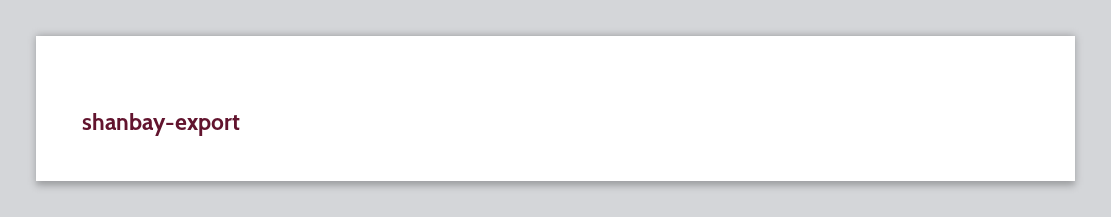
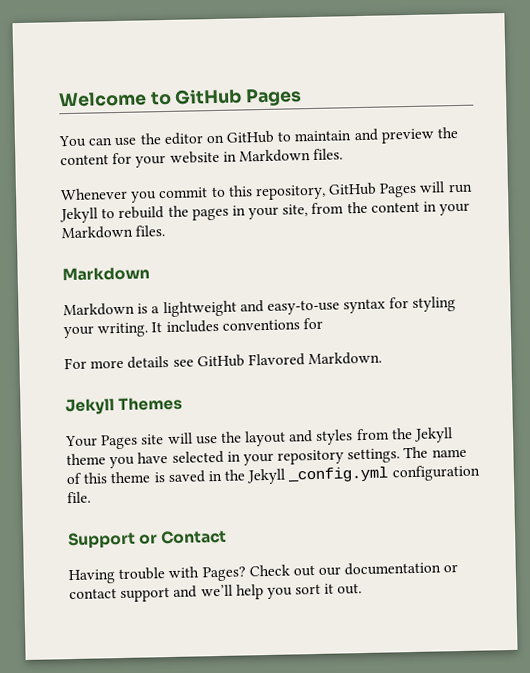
[82,113,240,136] shanbay-export -> [58,88,303,108] [58,126,459,148] [60,148,344,168] [60,181,473,203] [59,201,471,224] [61,225,166,240] [62,266,150,282] [63,296,457,318] [63,317,323,339] [64,351,383,370] [65,396,184,416] [65,427,454,450] [66,446,467,469] [66,464,480,485] [67,491,91,504] [68,529,228,550] [68,561,459,585] [69,583,363,603] Welcome to GitHub Pages // You can use the editor on GitHub to maintain and preview the content for your website in Markdown files. // Whenever you commit to this repository, GitHub Pages will run Jekyll to rebuild the pages in your site, from the content in your Markdown files. // Markdown // Markdown is a lightweight and easy-to-use syntax for styling your writing. It includes conventions for // For more details see GitHub Flavored Markdown. // Jekyll Themes // Your Pages site will use the layout and styles from the Jekyll theme you have selected in your repository settings. The name of this theme is saved in the Jekyll _config.yml configuration file. // Support or Contact // Having trouble with Pages? Check out our documentation or contact support and we’ll help you sort it out.

